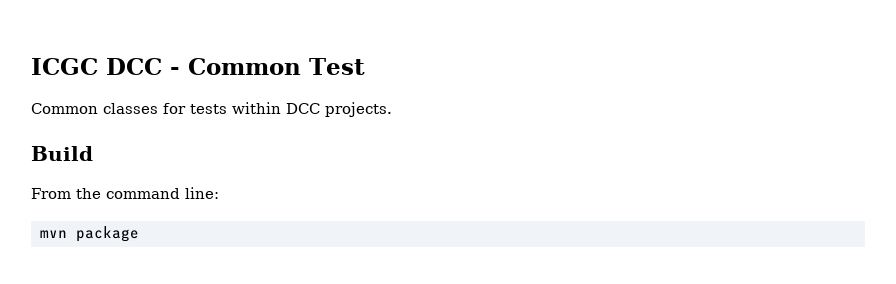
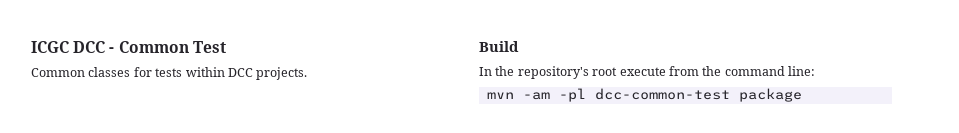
[31,188,71,199] From -> [479,66,699,79] In the repository's root execute from
(67, 234) none -> [522,88,730,102] -am -pl dcc-common-test

